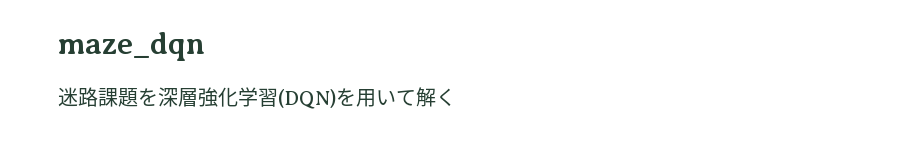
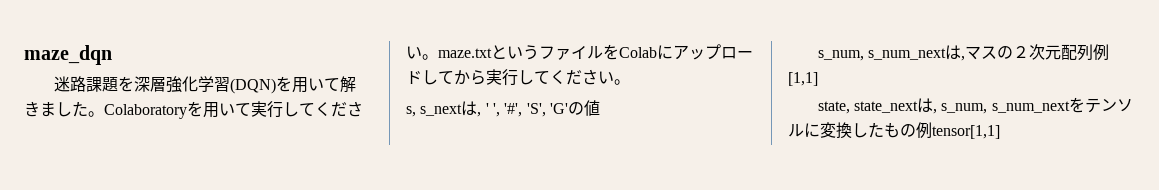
[436,88,456,106] く -> [24,101,363,119] [406,44,753,60] [406,69,630,86] [406,100,600,117] [817,44,1110,61] [788,72,818,86] [817,97,1133,114] [788,122,1000,139] きました。Colaboratoryを用いて実行してください。maze.txtというファイルをColabにアップロードしてから実行してください。 // s, s_nextは, ' ', '#', 'S', 'G'の値 // s_num, s_num_nextは,マスの２次元配列例[1,1] // state, state_nextは, s_num, s_num_nextをテンソルに変換したもの例tensor[1,1]

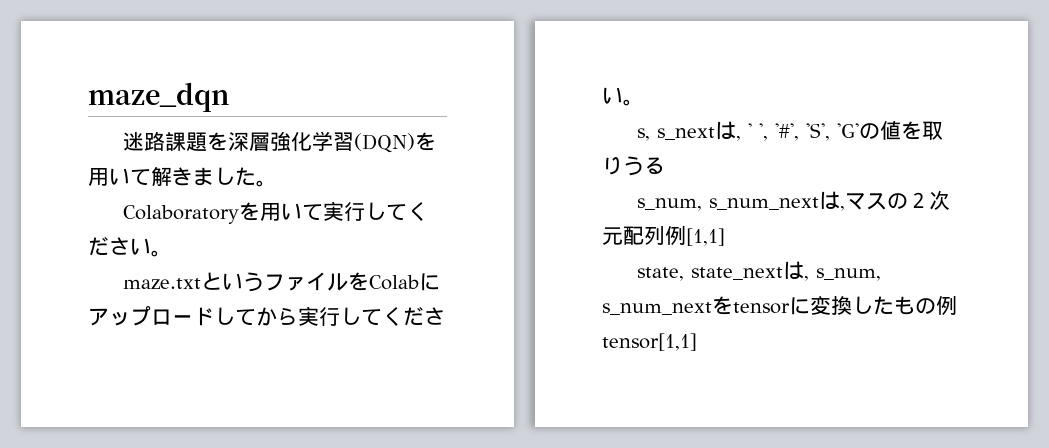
(104, 114) none -> (277, 183) //
(438, 57) none -> (172, 253) //
(600, 108) none -> [900,121,943,140] [602,156,665,176] を取りうる
[1084,98,1133,113] [788,124,804,137] テンソル -> [733,302,790,314] tensor

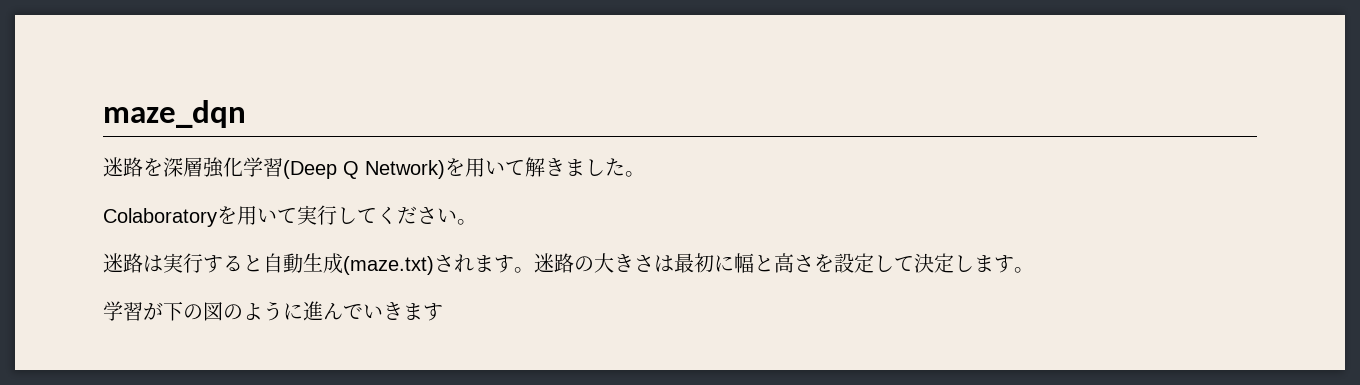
[164,132,207,152] 課題 -> (143, 167) none
[353,133,415,153] (DQN) -> [283,160,445,179] (Deep Q Network)
[122,272,440,292] [88,306,445,326] [602,87,644,106] [636,121,943,141] [602,156,665,176] [636,190,950,211] [602,226,725,246] [636,261,881,281] [602,296,957,316] [602,333,697,351] maze.txtというファイルをColabにアップロードしてから実行してください。 // s, s_nextは, ' ', '#', 'S', 'G'の値を取りうる // s_num, s_num_nextは,マスの２次元配列例[1,1] // state, state_nextは, s_num, s_num_nextをtensorに変換したもの例tensor[1,1] -> [103,253,1034,275] [103,301,443,321] 迷路は実行すると自動生成(maze.txt)されます。迷路の大きさは最初に幅と高さを設定して決定します。 // 学習が下の図のように進んでいきます

